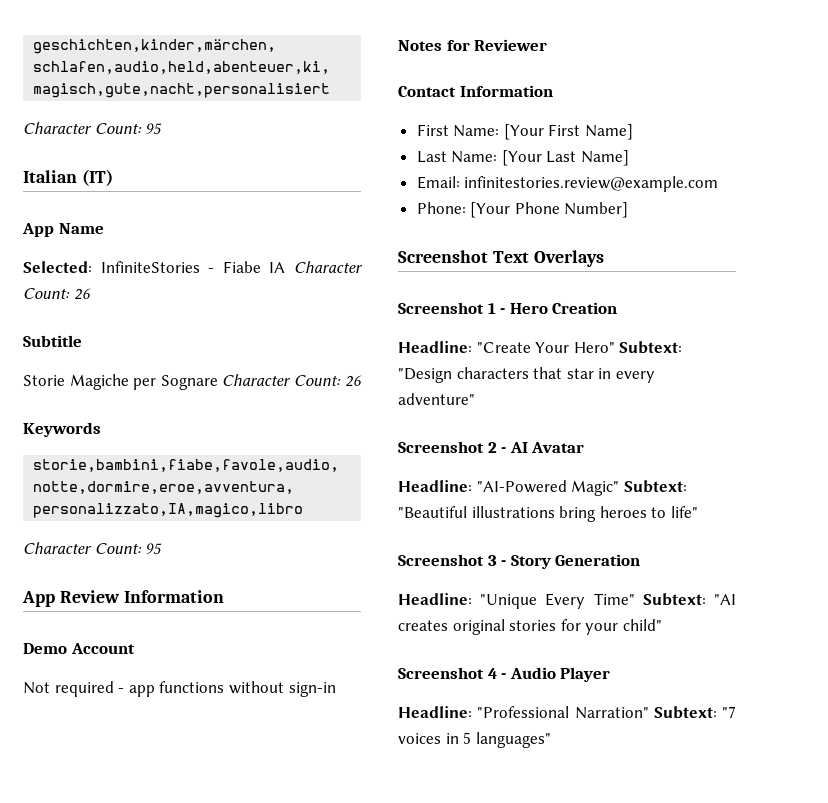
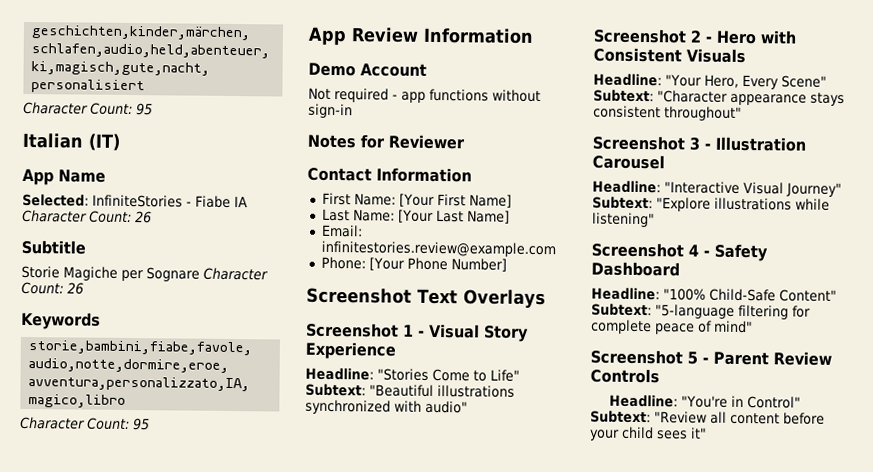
[509,302,618,314] [398,341,683,354] [398,367,655,383] [398,393,475,405] [398,441,585,453] [398,480,687,496] [398,506,698,522] Hero Creation // Headline: "Create Your Hero" Subtext: "Design characters that star in every adventure" // Screenshot 2 - AI Avatar // Headline: "AI-Powered Magic" Subtext: "Beautiful illustrations bring heroes to life" -> [429,323,529,342] [305,341,396,360] [305,367,520,382] [305,383,515,398] [305,399,468,415] [593,28,797,45] [593,47,746,64] [593,73,827,90] [593,89,845,106] [593,105,742,121] Visual Story Experience // Headline: "Stories Come to Life" Subtext: "Beautiful illustrations synchronized with audio" // Screenshot 2 - Hero with Consistent Visuals // Headline: "Your Hero, Every Scene" Subtext: "Character appearance stays consistent throughout"
[510,554,641,569] [398,593,736,609] [398,619,662,635] Story Generation // Headline: "Unique Every Time" Subtext: "AI creates original stories for your child" -> [715,136,806,152] [592,154,665,170] [592,180,842,197] [592,196,830,212] [592,212,655,228] Illustration Carousel // Headline: "Interactive Visual Journey" Subtext: "Explore illustrations while listening"
[509,667,611,682] [398,706,736,719] [398,732,551,748] Audio Player // Headline: "Professional Narration" Subtext: "7 voices in 5 languages" -> [714,243,768,262] [591,261,680,277] [591,287,837,302] [591,303,811,320] [591,319,753,335] [590,349,832,366] [590,368,660,384] [608,394,801,409] [590,410,825,425] [590,426,707,441] Safety Dashboard // Headline: "100% Child-Safe Content" Subtext: "5-language filtering for complete peace of mind" // Screenshot 5 - Parent Review Controls // Headline: "You're in Control" Subtext: "Review all content before your child sees it"

